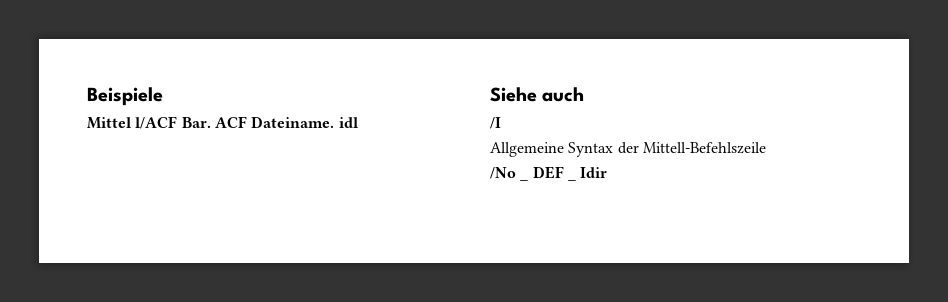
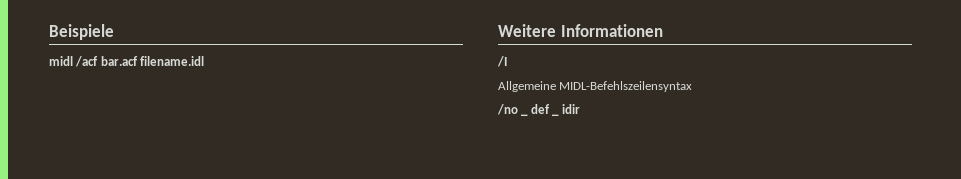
[87,116,358,129] [490,87,585,102] [490,117,501,129] [490,142,766,157] [490,166,576,181] [580,167,608,178] Mittel l/ACF Bar. ACF Dateiname. idl // Siehe auch // /I // Allgemeine Syntax der Mittell-Befehlszeile // /No _ DEF _ Idir -> [49,56,205,67] [498,24,663,37] [497,56,507,67] [498,81,693,92] [497,104,529,116] [530,104,550,114] [552,114,560,116] [561,104,580,114] midl /acf bar.acf filename.idl // Weitere Informationen // /I // Allgemeine MIDL-Befehlszeilensyntax // /no _ def _ idir

